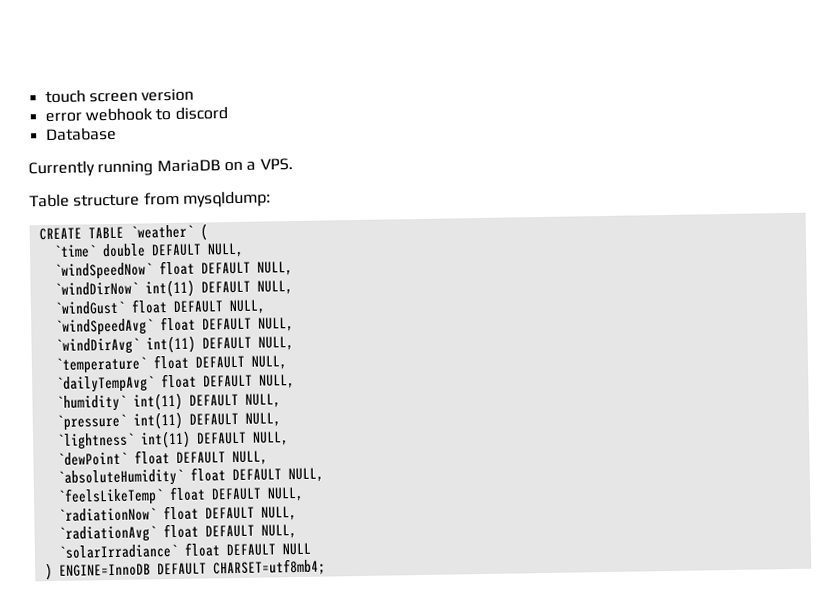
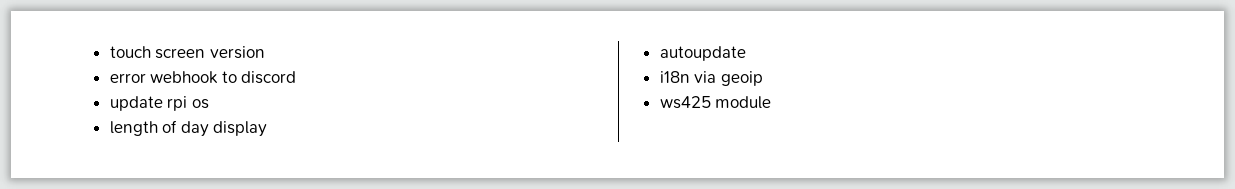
[45,126,117,142] [28,158,293,178] [29,190,271,208] [38,223,208,241] [52,242,244,258] [53,260,293,280] [53,279,293,298] [53,299,266,315] [54,316,294,336] [54,335,294,355] [54,354,287,374] [55,373,295,393] [55,392,281,412] [55,411,281,431] [55,430,289,450] [56,450,268,466] [56,467,324,487] [56,486,304,506] [57,505,297,522] [57,523,297,543] [57,542,311,559] [44,558,326,581] Database // Currently running MariaDB on a VPS. // Table structure from mysqldump: // CREATE TABLE `weather` ( // `time` double DEFAULT NULL, // `windSpeedNow` float DEFAULT NULL, // `windDirNow` int(11) DEFAULT NULL, // `windGust` float DEFAULT NULL, // `windSpeedAvg` float DEFAULT NULL, // `windDirAvg` int(11) DEFAULT NULL, // `temperature` float DEFAULT NULL, // `dailyTempAvg` float DEFAULT NULL, // `humidity` int(11) DEFAULT NULL, // `pressure` int(11) DEFAULT NULL, // `lightness` int(11) DEFAULT NULL, // `dewPoint` float DEFAULT NULL, // `absoluteHumidity` float DEFAULT NULL, // `feelsLikeTemp` float DEFAULT NULL, // `radiationNow` float DEFAULT NULL, // `radiationAvg` float DEFAULT NULL, // `solarIrradiance` float DEFAULT NULL // ) ENGINE=InnoDB DEFAULT CHARSET=utf8mb4; -> [109,96,209,111] [109,120,268,137] [659,46,746,61] [659,71,763,86] [659,96,772,109] update rpi os // length of day display // autoupdate // i18n via geoip // ws425 module

